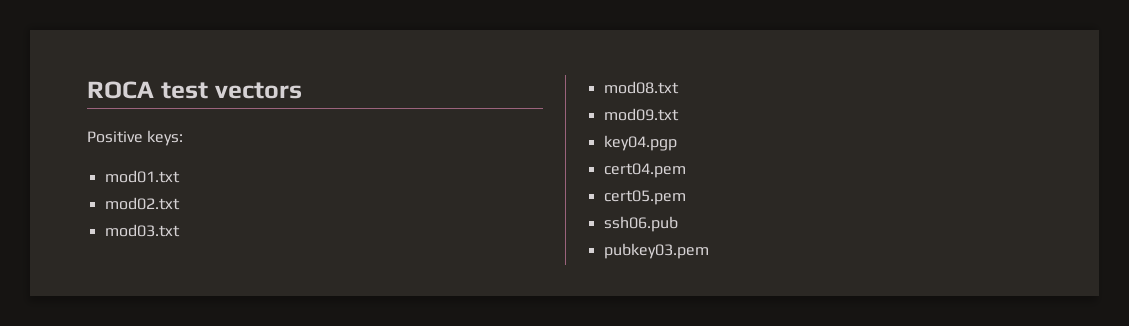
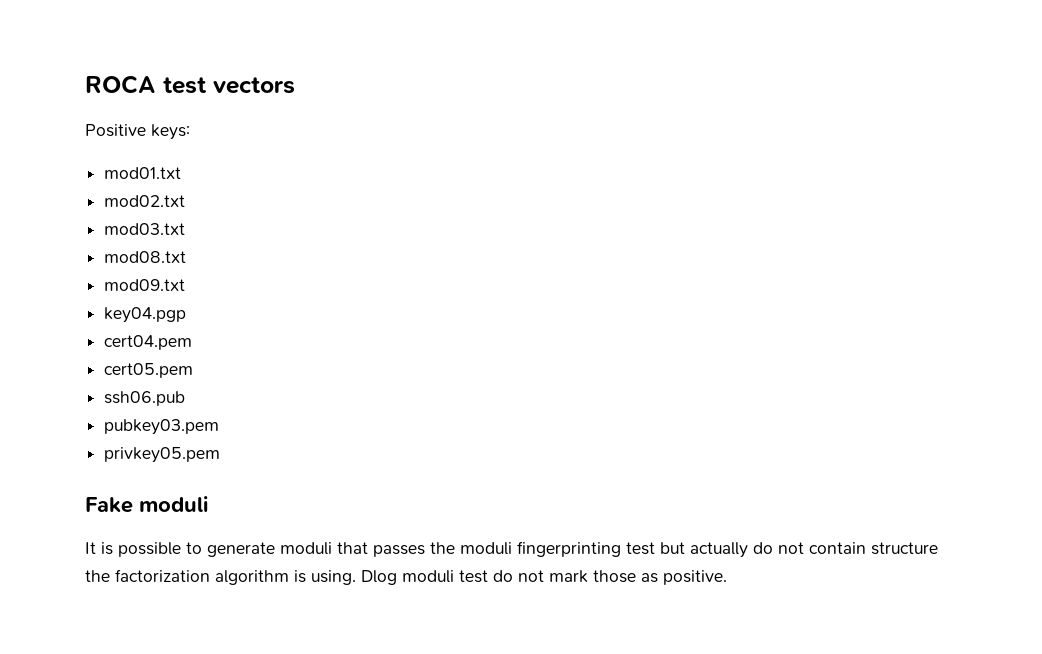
(709, 251) none -> [104,447,221,463] [85,496,208,513] [85,541,938,558] [85,569,727,585] // privkey05.pem // Fake moduli // It is possible to generate moduli that passes the moduli fingerprinting test but actually do not contain structure the factorization algorithm is using. Dlog moduli test do not mark those as positive.

